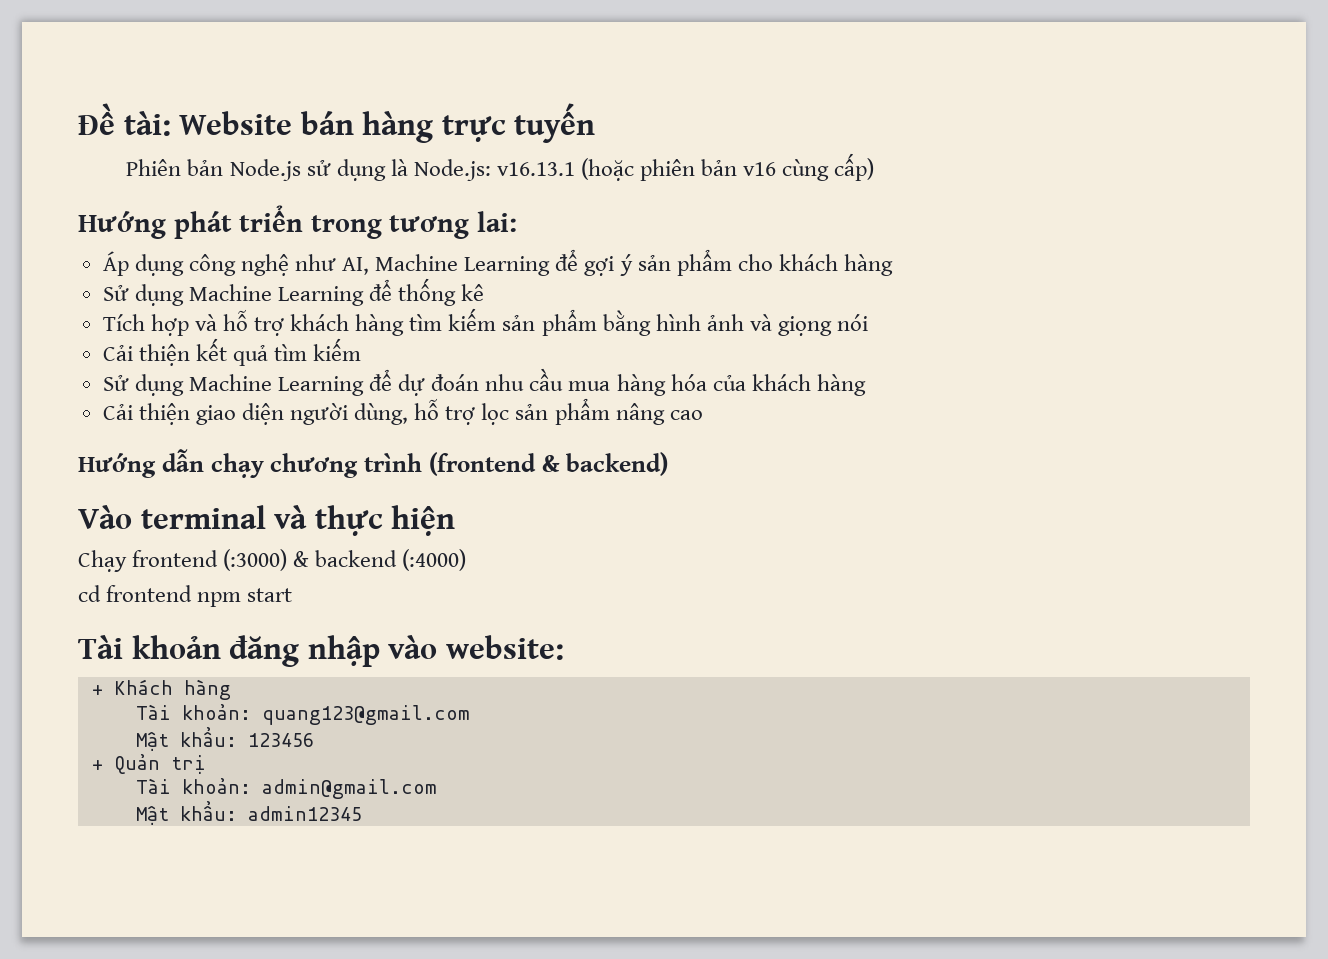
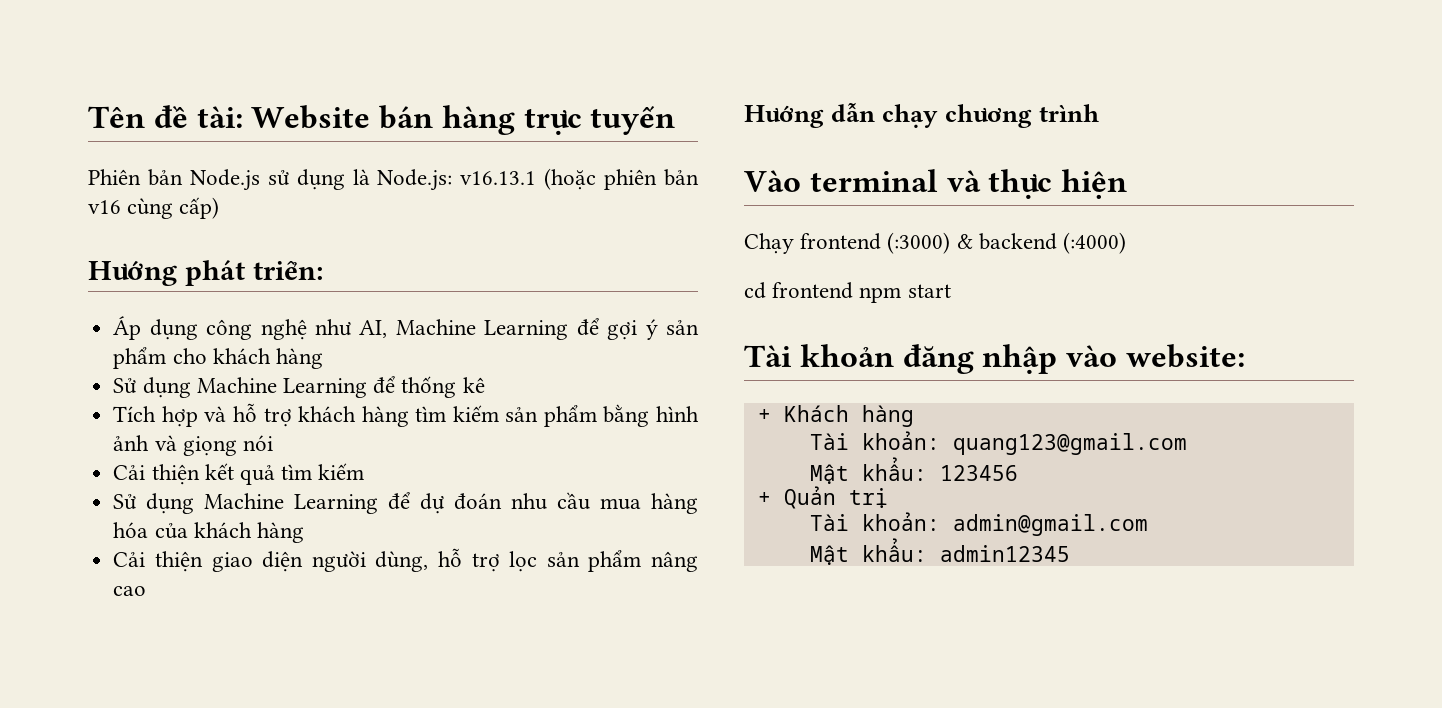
[78,103,115,135] Đề -> [88,105,188,128] Tên đề
[239,205,517,239] triển trong tương lai: -> [252,261,323,280] triển:
[428,452,669,476] (frontend & backend) -> (1100, 113) none

